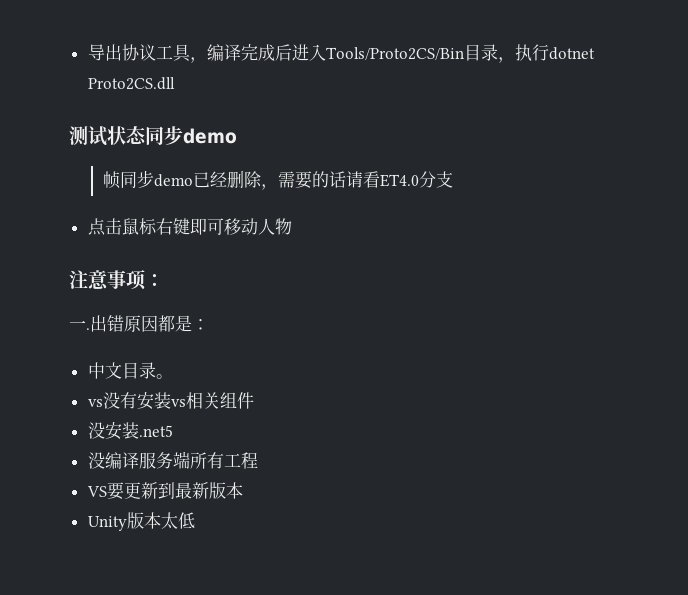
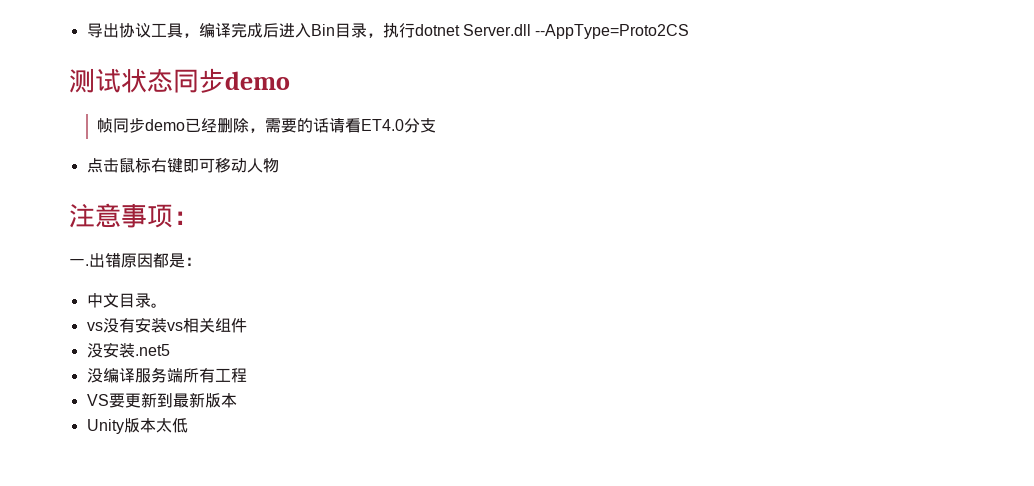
[325,47,464,60] Tools/Proto2CS/Bin -> [310,24,335,36] Bin
[87,77,175,90] Proto2CS.dll -> [462,24,690,39] Server.dll --AppType=Proto2CS

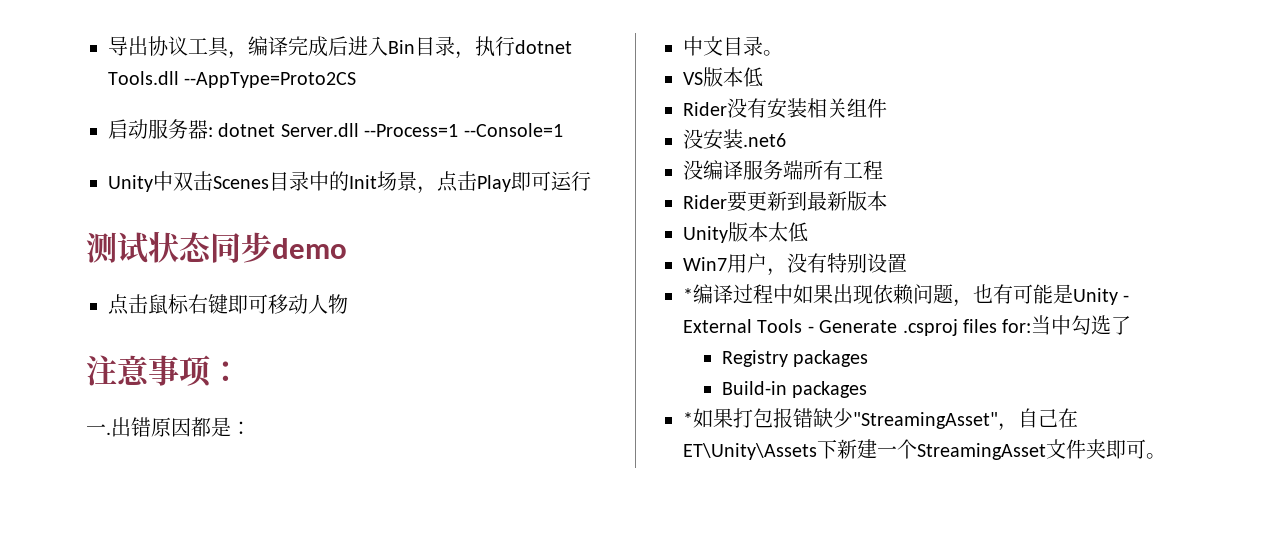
[462,24,690,39] [69,68,290,93] [97,118,437,133] Server.dll --AppType=Proto2CS // 测试状态同步demo // 帧同步demo已经删除，需要的话请看ET4.0分支 -> [108,71,357,88] [108,119,563,139] [108,171,591,194] [86,231,347,264] Tools.dll --AppType=Proto2CS // 启动服务器: dotnet Server.dll --Process=1 --Console=1 // Unity中双击Scenes目录中的Init场景，点击Play即可运行 // 测试状态同步demo
[86,322,103,331] vs -> [683,67,763,87] [683,102,727,116] VS版本低 // Rider
[166,322,183,331] vs -> (807, 108) none
[134,344,170,356] .net5 -> [743,133,786,147] .net6
[86,394,109,406] VS -> [683,195,727,209] Rider
(188, 425) none -> [683,253,907,276] [683,284,1130,307] [683,315,1132,336] [722,350,869,367] [722,381,868,398] [683,408,1078,431] [683,439,1166,460] // Win7用户，没有特别设置 // *编译过程中如果出现依赖问题，也有可能是Unity - External Tools - Generate .csproj files for:当中勾选了 // Registry packages // Build-in packages // *如果打包报错缺少"StreamingAsset"，自己在ET\Unity\Assets下新建一个StreamingAsset文件夹即可。

